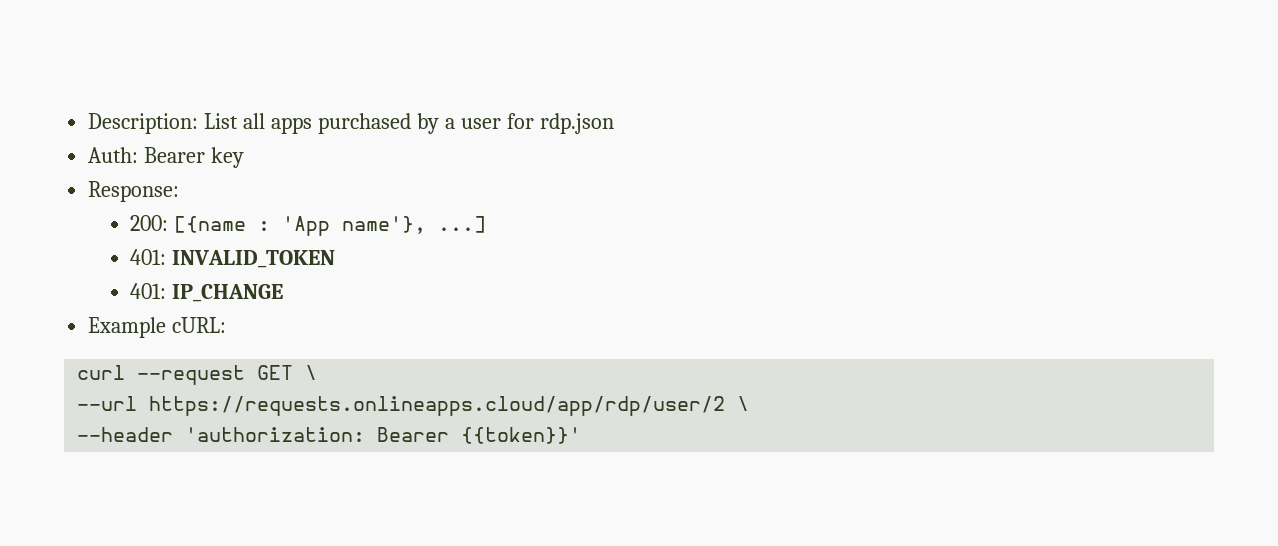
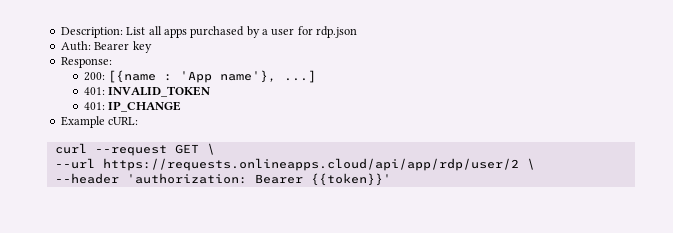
[149,396,726,416] https://requests.onlineapps.cloud/app/rdp/user/2 -> [102,158,519,171] https://requests.onlineapps.cloud/api/app/rdp/user/2

